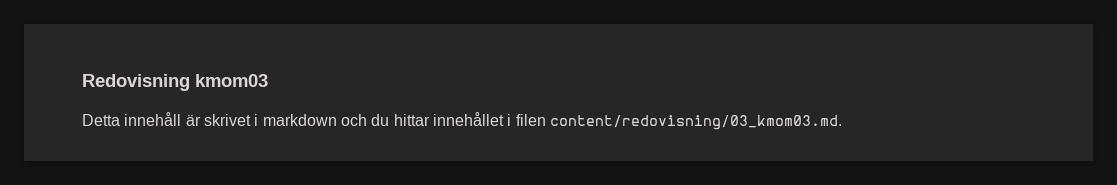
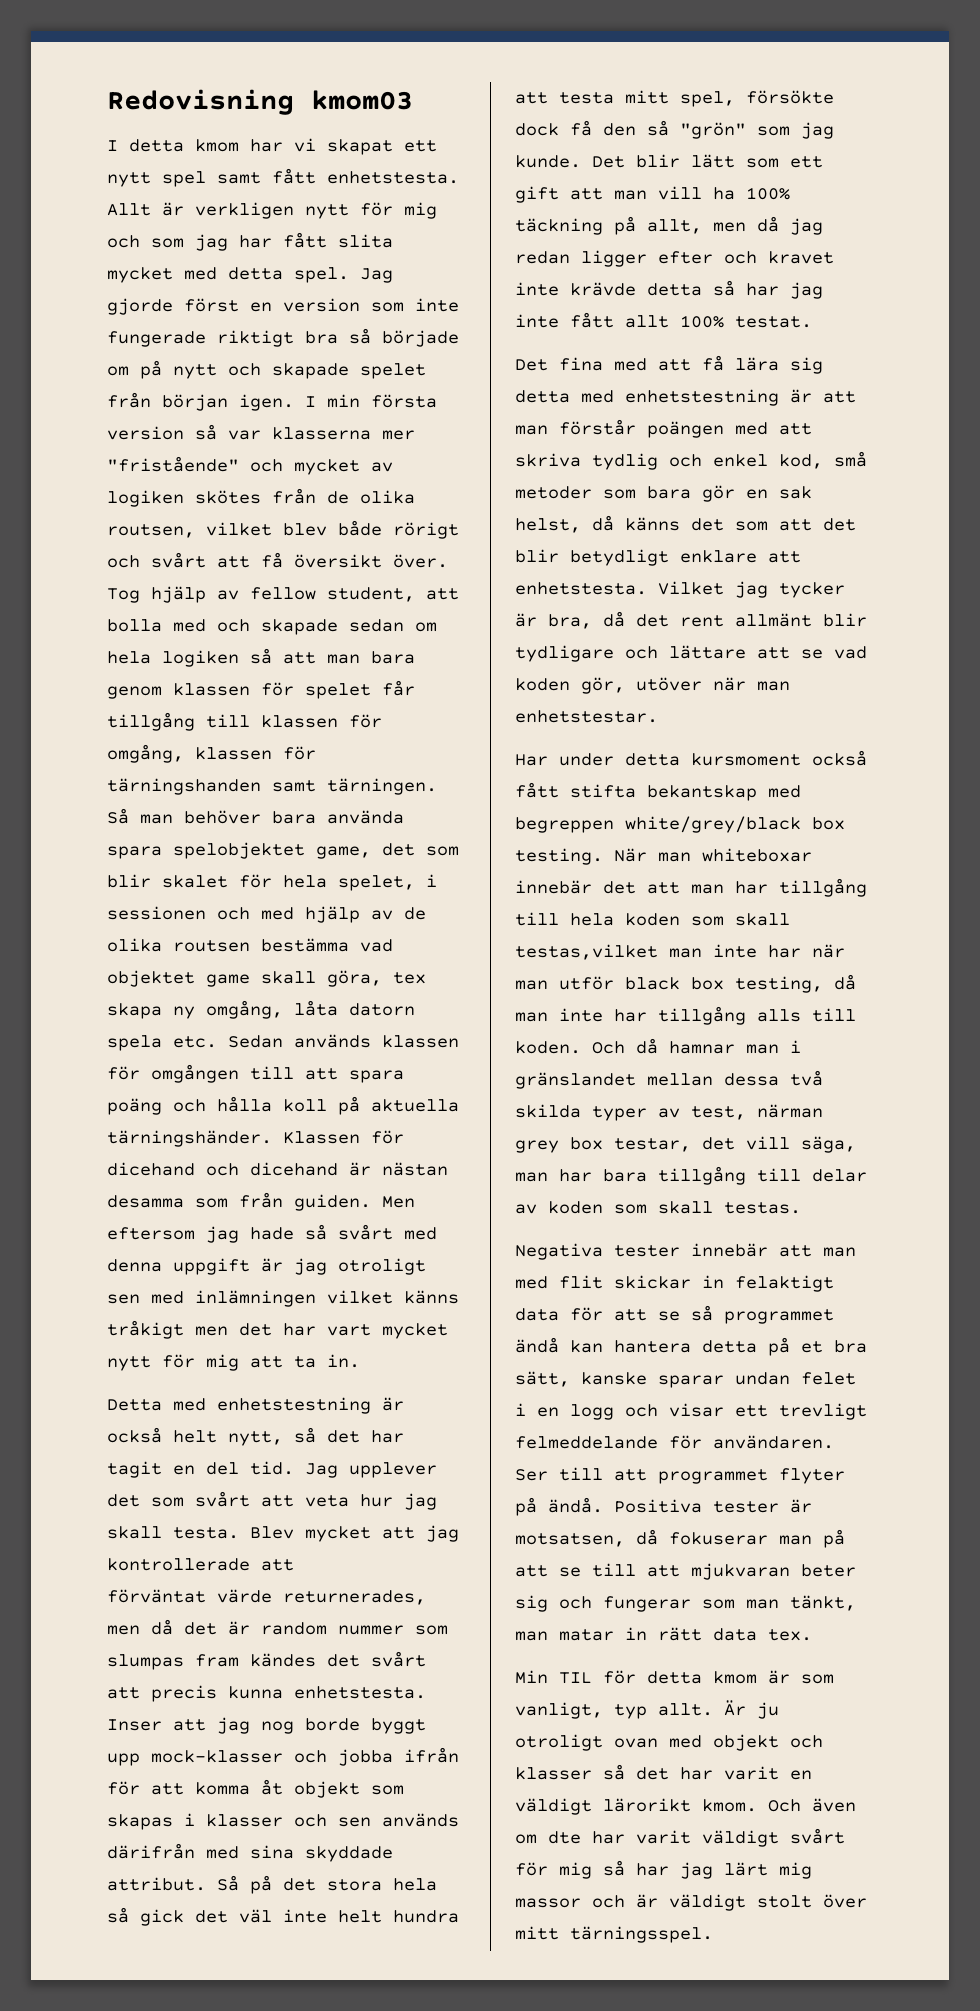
[82,112,842,130] Detta innehåll är skrivet i markdown och du hittar innehållet i filen content/redovisning/03_kmom03.md. -> [107,138,437,155] [107,168,459,187] [107,202,437,219] [107,232,393,251] [107,267,393,283] [107,298,459,315] [107,328,459,347] [107,360,426,379] [107,392,437,411] [107,424,415,440] [107,456,393,475] [107,488,415,507] [107,520,459,539] [107,552,448,568] [107,586,459,603] [107,619,437,635] [107,648,415,667] [107,680,415,699] [107,712,382,731] [107,744,316,763] [107,778,437,795] [107,808,404,824] [107,842,459,859] [107,874,437,891] [107,906,426,923] [107,938,393,952] [107,970,426,987] [107,1000,415,1019] [107,1034,459,1051] [107,1064,404,1083] [107,1096,459,1115] [107,1130,404,1147] [107,1162,448,1176] [107,1192,415,1211] [107,1224,437,1243] [107,1258,426,1275] [107,1290,459,1307] [107,1320,448,1339] [107,1354,360,1371] [107,1397,404,1414] [107,1427,404,1446] [107,1461,437,1478] [107,1491,437,1510] [107,1525,459,1542] [107,1558,294,1571] [107,1589,426,1605] [107,1619,448,1635] [107,1651,426,1670] [107,1685,426,1702] [107,1717,426,1734] [107,1747,459,1766] [107,1779,404,1798] [107,1813,459,1830] [107,1843,393,1862] [107,1875,437,1894] [107,1907,459,1926] [515,90,834,107] [515,120,834,139] [515,154,823,168] [515,186,790,203] [515,216,823,235] [515,250,834,267] [515,280,823,299] [515,312,812,328] [515,355,823,374] [515,389,856,406] [515,419,812,438] [515,451,867,470] [515,485,812,502] [515,515,856,533] [515,549,801,566] [515,581,845,598] [515,611,867,629] [515,645,867,662] [515,677,790,694] [515,710,658,723] [515,750,867,766] [515,782,801,801] [515,816,845,833] [515,848,812,865] [515,878,867,897] [515,912,790,926] [515,944,845,960] [515,974,856,993] [515,1006,856,1025] [515,1038,801,1054] [515,1070,823,1089] [515,1104,823,1121] [515,1136,856,1153] [515,1166,867,1185] [515,1201,801,1214] [515,1243,856,1260] [515,1275,834,1292] [515,1305,834,1324] [515,1337,867,1356] [515,1371,856,1388] [515,1403,867,1420] [515,1435,834,1449] [515,1467,845,1484] [515,1497,812,1516] [515,1529,845,1548] [515,1563,856,1580] [515,1595,856,1612] [515,1627,812,1641] [515,1670,834,1684] [515,1700,779,1719] [515,1734,823,1751] [515,1764,812,1780] [515,1798,856,1815] [515,1828,845,1847] [515,1860,812,1879] [515,1894,867,1911] [515,1926,713,1943] I detta kmom har vi skapat ett nytt spel samt fått enhetstesta. Allt är verkligen nytt för mig och som jag har fått slita mycket med detta spel. Jag gjorde först en version som inte fungerade riktigt bra så började om på nytt och skapade spelet från början igen. I min första version så var klasserna mer "fristående" och mycket av logiken skötes från de olika routsen, vilket blev både rörigt och svårt att få översikt över. Tog hjälp av fellow student, att bolla med och skapade sedan om hela logiken så att man bara genom klassen för spelet får tillgång till klassen för omgång, klassen för tärningshanden samt tärningen. Så man behöver bara använda spara spelobjektet game, det som blir skalet för hela spelet, i sessionen och med hjälp av de olika routsen bestämma vad objektet game skall göra, tex skapa ny omgång, låta datorn spela etc. Sedan används klassen för omgången till att spara poäng och hålla koll på aktuella tärningshänder. Klassen för dicehand och dicehand är nästan desamma som från guiden. Men eftersom jag hade så svårt med denna uppgift är jag otroligt sen med inlämningen vilket känns tråkigt men det har vart mycket nytt för mig att ta in. // Detta med enhetstestning är också helt nytt, så det har tagit en del tid. Jag upplever det som svårt att veta hur jag skall testa. Blev mycket att jag kontrollerade att // förväntat värde returnerades, men då det är random nummer som slumpas fram kändes det svårt att precis kunna enhetstesta. Inser att jag nog borde byggt upp mock-klasser och jobba ifrån för att komma åt objekt som skapas i klasser och sen används därifrån med sina skyddade attribut. Så på det stora hela så gick det väl inte helt hundra att testa mitt spel, försökte dock få den så "grön" som jag kunde. Det blir lätt som ett gift att man vill ha 100% täckning på allt, men då jag redan ligger efter och kravet inte krävde detta så har jag inte fått allt 100% testat. // Det fina med att få lära sig detta med enhetstestning är att man förstår poängen med att skriva tydlig och enkel kod, små metoder som bara gör en sak helst, då känns det som att det blir betydligt enklare att enhetstesta. Vilket jag tycker är bra, då det rent allmänt blir tydligare och lättare att se vad koden gör, utöver när man enhetstestar. // Har under detta kursmoment också fått stifta bekantskap med begreppen white/grey/black box testing. När man whiteboxar innebär det att man har tillgång till hela koden som skall testas,vilket man inte har när man utför black box testing, då man inte har tillgång alls till koden. Och då hamnar man i gränslandet mellan dessa två skilda typer av test, närman grey box testar, det vill säga, man har bara tillgång till delar av koden som skall testas. // Negativa tester innebär att man med flit skickar in felaktigt data för att se så programmet ändå kan hantera detta på et bra sätt, kanske sparar undan felet i en logg och visar ett trevligt felmeddelande för användaren. Ser till att programmet flyter på ändå. Positiva tester är motsatsen, då fokuserar man på att se till att mjukvaran beter sig och fungerar som man tänkt, man matar in rätt data tex. // Min TIL för detta kmom är som vanligt, typ allt. Är ju otroligt ovan med objekt och klasser så det har varit en väldigt lärorikt kmom. Och även om dte har varit väldigt svårt för mig så har jag lärt mig massor och är väldigt stolt över mitt tärningsspel.

